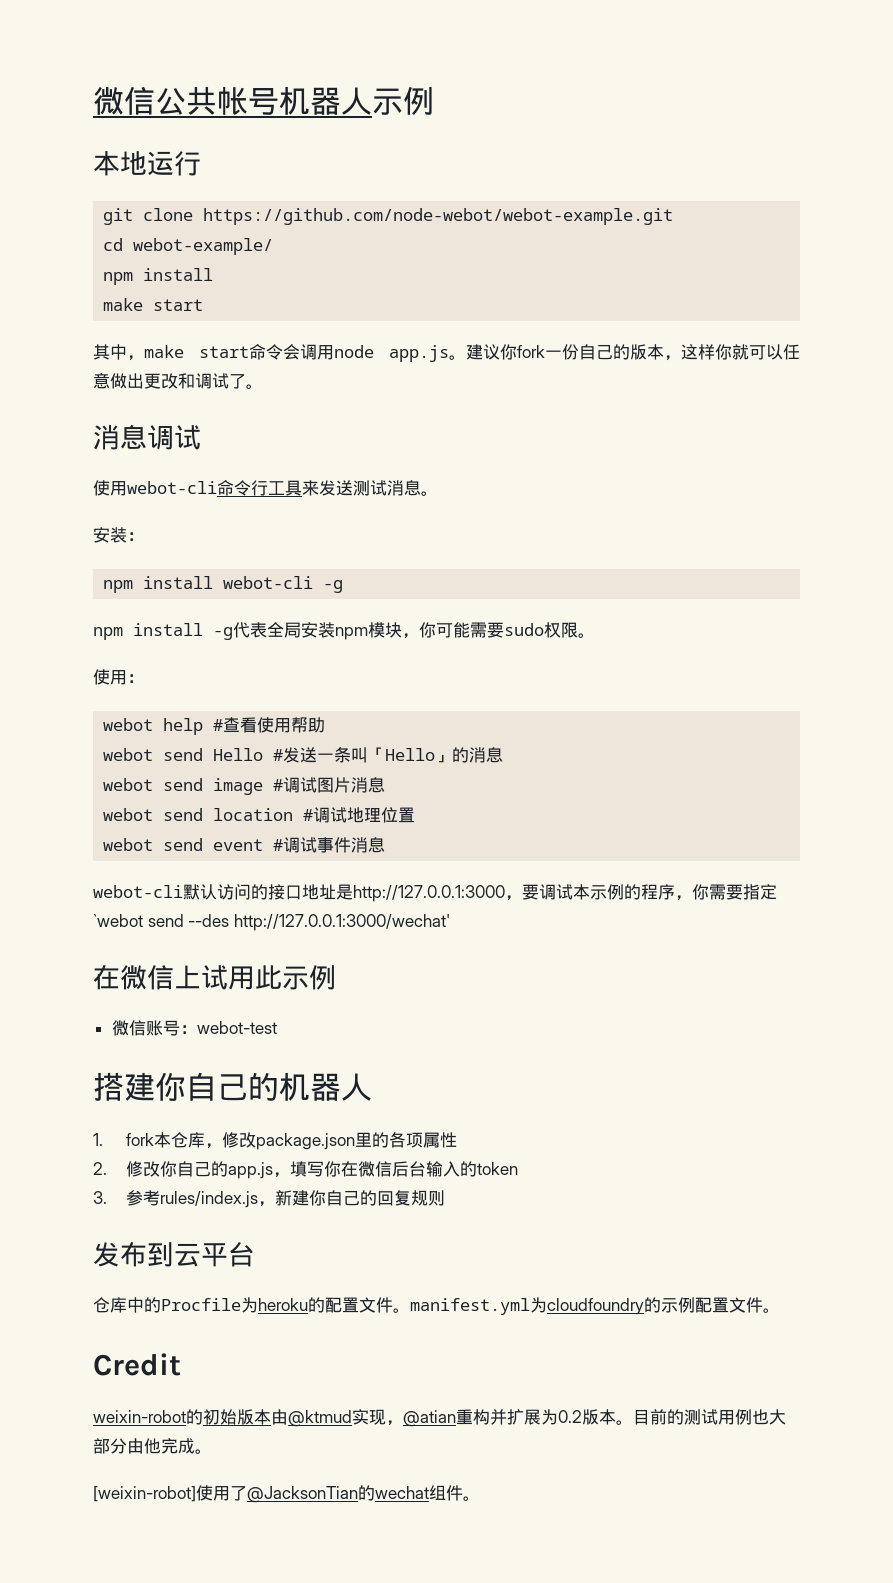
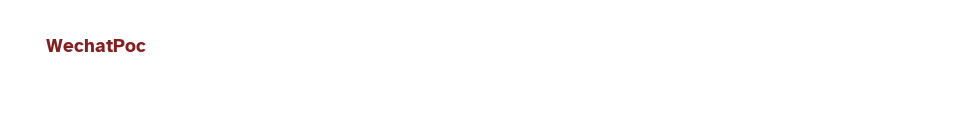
[93,86,434,116] [93,151,201,176] [103,208,674,225] [103,238,274,255] [103,268,214,285] [103,298,204,311] [93,344,800,362] [93,373,263,389] [93,424,201,450] [93,480,438,496] [93,527,144,543] [103,576,344,593] [93,622,595,640] [93,669,144,685] [103,717,326,735] [103,747,504,763] [103,777,386,795] [103,807,416,823] [103,837,386,853] [93,884,777,902] [93,914,450,931] [93,965,336,990] [111,1020,277,1036] [93,1072,372,1101] [93,1132,458,1150] [93,1161,519,1179] [93,1190,446,1208] [93,1241,255,1267] [93,1297,780,1315] [93,1353,181,1376] [93,1409,786,1427] [93,1438,212,1454] [93,1485,480,1503] 微信公共帐号机器人示例 // 本地运行 // git clone https://github.com/node-webot/webot-example.git // cd webot-example/ // npm install // make start // 其中，make start命令会调用node app.js。建议你fork一份自己的版本，这样你就可以任意做出更改和调试了。 // 消息调试 // 使用webot-cli命令行工具来发送测试消息。 // 安装： // npm install webot-cli -g // npm install -g代表全局安装npm模块，你可能需要sudo权限。 // 使用： // webot help #查看使用帮助 // webot send Hello #发送一条叫「Hello」的消息 // webot send image #调试图片消息 // webot send location #调试地理位置 // webot send event #调试事件消息 // webot-cli默认访问的接口地址是http://127.0.0.1:3000，要调试本示例的程序，你需要指定`webot send --des http://127.0.0.1:3000/wechat' // 在微信上试用此示例 // 微信账号：webot-test // 搭建你自己的机器人 // 1. fork本仓库，修改package.json里的各项属性 // 2.修改你自己的app.js，填写你在微信后台输入的token // 3.参考rules/index.js，新建你自己的回复规则 // 发布到云平台 // 仓库中的Procfile为heroku的配置文件。manifest.yml为cloudfoundry的示例配置文件。 // Credit // weixin-robot的初始版本由@ktmud实现，@atian重构并扩展为0.2版本。目前的测试用例也大部分由他完成。 // [weixin-robot]使用了@JacksonTian的wechat组件。 -> [46,39,146,52] WechatPoc

